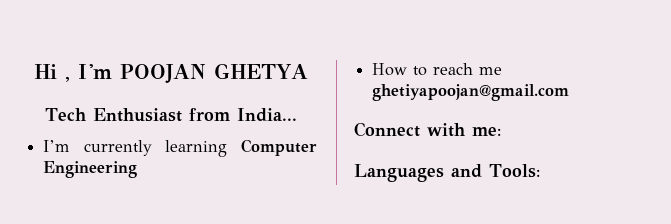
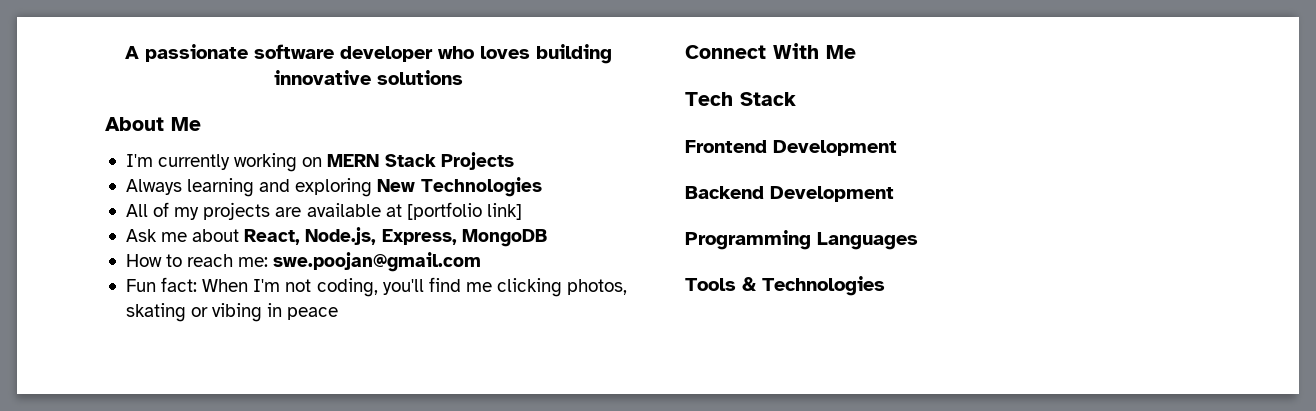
[34,63,309,84] [45,108,297,122] [43,139,317,157] [43,161,138,178] [372,63,503,76] [372,84,570,101] [354,122,501,137] [354,164,540,182] Hi , I'm POOJAN GHETYA // Tech Enthusiast from India... // I’m currently learning Computer Engineering // How to reach me ghetiyapoojan@gmail.com // Connect with me: // Languages and Tools: -> [124,44,612,64] [273,70,463,85] [105,117,201,131] [125,152,514,172] [125,177,542,197] [125,202,522,220] [125,227,547,247] [125,252,482,272] [125,277,628,297] [125,303,339,322] [685,43,856,59] [685,92,796,106] [685,140,897,156] [685,186,894,202] [685,230,918,250] [685,276,885,296] A passionate software developer who loves building innovative solutions // About Me // I'm currently working on MERN Stack Projects // Always learning and exploring New Technologies // All of my projects are available at [portfolio link] // Ask me about React, Node.js, Express, MongoDB // How to reach me: swe.poojan@gmail.com // Fun fact: When I'm not coding, you'll find me clicking photos, skating or vibing in peace // Connect With Me // Tech Stack // Frontend Development // Backend Development // Programming Languages // Tools & Technologies

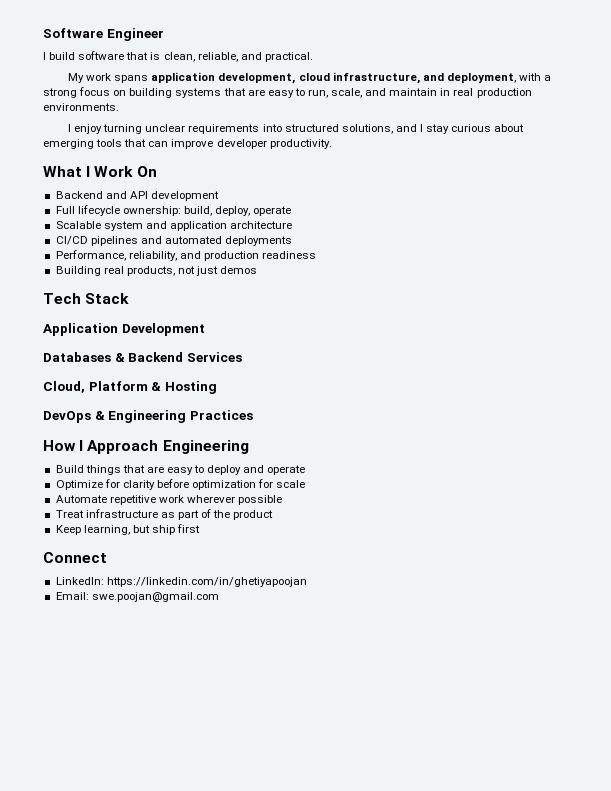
[124,44,612,64] [273,70,463,85] [105,117,201,131] [125,152,514,172] [125,177,542,197] [125,202,522,220] [125,227,547,247] [125,252,482,272] [125,277,628,297] [125,303,339,322] [685,43,856,59] A passionate software developer who loves building innovative solutions // About Me // I'm currently working on MERN Stack Projects // Always learning and exploring New Technologies // All of my projects are available at [portfolio link] // Ask me about React, Node.js, Express, MongoDB // How to reach me: swe.poojan@gmail.com // Fun fact: When I'm not coding, you'll find me clicking photos, skating or vibing in peace // Connect With Me -> [43,28,164,41] [43,51,313,62] [67,72,552,84] [43,87,532,98] [43,103,119,111] [67,124,525,134] [43,139,332,149] [43,166,157,177] [55,191,219,201] [55,205,292,216] [55,221,293,231] [55,236,293,246] [55,250,317,261] [55,266,258,276] Software Engineer // I build software that is clean, reliable, and practical. // My work spans application development, cloud infrastructure, and deployment, with a strong focus on building systems that are easy to run, scale, and maintain in real production environments. // I enjoy turning unclear requirements into structured solutions, and I stay curious about emerging tools that can improve developer productivity. // What I Work On // Backend and API development // Full lifecycle ownership: build, deploy, operate // Scalable system and application architecture // CI/CD pipelines and automated deployments // Performance, reliability, and production readiness // Building real products, not just demos
[685,140,897,156] [685,186,894,202] [685,230,918,250] [685,276,885,296] Frontend Development // Backend Development // Programming Languages // Tools & Technologies -> [43,323,205,336] [43,352,242,362] [43,381,217,394] [43,410,253,423] [43,440,249,454] [55,465,306,475] [55,479,306,490] [55,495,283,505] [55,509,274,520] [55,524,201,535] [43,552,107,563] [55,577,307,587] [55,592,219,602] Application Development // Databases & Backend Services // Cloud, Platform & Hosting // DevOps & Engineering Practices // How I Approach Engineering // Build things that are easy to deploy and operate // Optimize for clarity before optimization for scale // Automate repetitive work wherever possible // Treat infrastructure as part of the product // Keep learning, but ship first // Connect // LinkedIn: https://linkedin.com/in/ghetiyapoojan // Email: swe.poojan@gmail.com

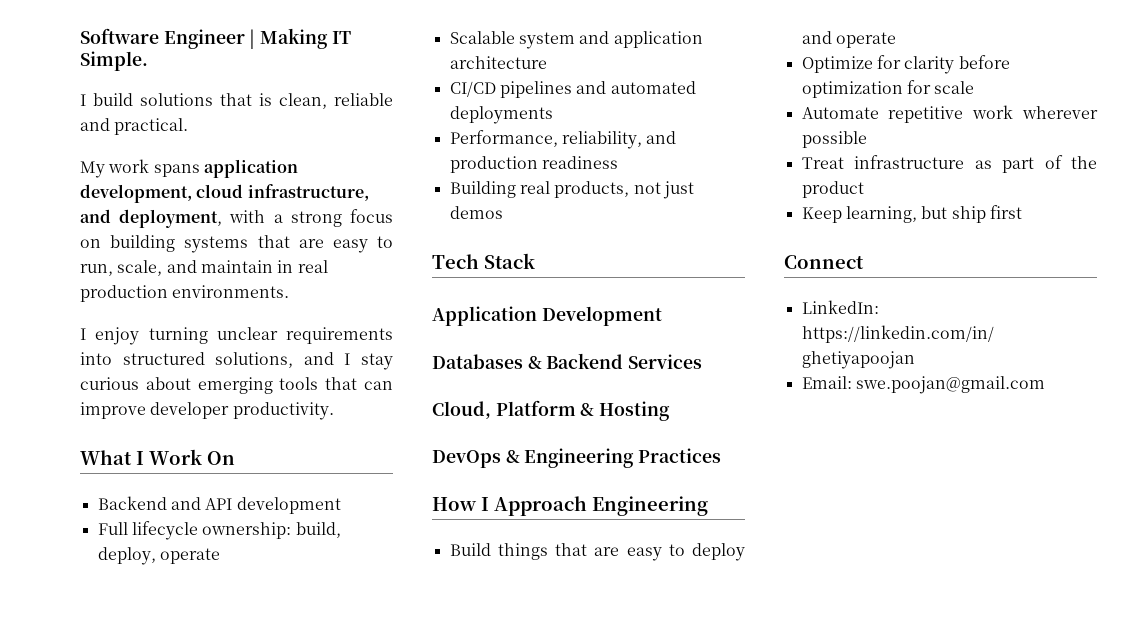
(164, 34) none -> [249,28,351,49] [80,51,148,71] | Making IT Simple.
[78,51,125,60] software -> [140,93,213,106] solutions
[197,52,238,62] reliable, -> [334,93,393,106] reliable

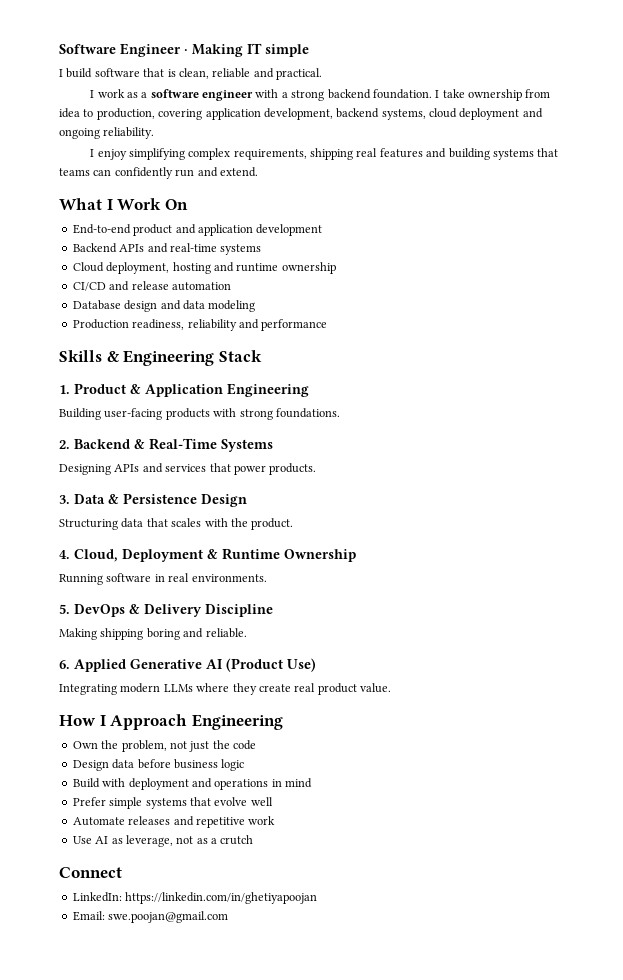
[249,29,256,49] | -> [184,49,188,54] ·
[80,51,148,71] Simple. -> [265,44,309,57] simple
[140,93,213,106] solutions -> [94,68,140,77] software
[80,159,298,178] [80,184,369,203] [80,209,393,228] [80,235,394,253] [80,260,328,276] [80,285,290,302] [80,327,393,345] [80,352,394,370] [80,377,393,394] [80,402,334,420] [80,449,235,465] [97,496,341,514] [97,521,341,540] [97,547,220,565] [449,31,703,49] [449,56,547,69] [449,81,696,98] [449,106,553,124] [449,130,677,149] [449,156,618,173] [449,181,694,199] [449,206,503,219] [432,253,535,269] [432,306,662,326] [432,353,703,369] [432,400,671,421] [432,448,722,468] [432,496,708,516] [449,543,745,561] [801,31,896,48] [801,55,1010,74] [801,80,975,98] My work spans application development, cloud infrastructure, and deployment, with a strong focus on building systems that are easy to run, scale, and maintain in real production environments. // I enjoy turning unclear requirements into structured solutions, and I stay curious about emerging tools that can improve developer productivity. // What I Work On // Backend and API development // Full lifecycle ownership: build, deploy, operate // Scalable system and application architecture // CI/CD pipelines and automated deployments // Performance, reliability, and production readiness // Building real products, not just demos // Tech Stack // Application Development // Databases & Backend Services // Cloud, Platform & Hosting // DevOps & Engineering Practices // How I Approach Engineering // Build things that are easy to deploy and operate // Optimize for clarity before optimization for scale -> [90,89,551,101] [59,108,543,120] [59,127,155,139] [90,148,559,160] [59,167,258,179] [59,198,188,210] [72,224,323,236] [72,243,262,255] [72,262,336,274] [72,281,231,291] [72,300,256,312] [72,319,328,331] [59,350,262,366] [59,383,309,397] [59,408,340,420] [59,438,273,452] [59,463,317,475] [59,493,247,507] [59,518,294,530] [59,548,356,562] [59,573,267,585] [59,604,273,617] [59,628,247,640] [59,658,316,672] [59,683,391,695] [59,714,283,730] [72,740,256,752] [72,759,245,771] [72,778,312,790] [72,797,273,809] I work as a software engineer with a strong backend foundation. I take ownership from idea to production, covering application development, backend systems, cloud deployment and ongoing reliability. // I enjoy simplifying complex requirements, shipping real features and building systems that teams can confidently run and extend. // What I Work On // End-to-end product and application development // Backend APIs and real-time systems // Cloud deployment, hosting and runtime ownership // CI/CD and release automation // Database design and data modeling // Production readiness, reliability and performance // Skills & Engineering Stack // 1. Product & Application Engineering // Building user-facing products with strong foundations. // 2. Backend & Real-Time Systems // Designing APIs and services that power products. // 3. Data & Persistence Design // Structuring data that scales with the product. // 4. Cloud, Deployment & Runtime Ownership // Running software in real environments. // 5. DevOps & Delivery Discipline // Making shipping boring and reliable. // 6. Applied Generative AI (Product Use) // Integrating modern LLMs where they create real product value. // How I Approach Engineering // Own the problem, not just the code // Design data before business logic // Build with deployment and operations in mind // Prefer simple systems that evolve well
(879, 113) none -> [128,816,194,826] releases and
[1022,106,1098,119] [801,131,867,148] [801,155,1097,173] [801,181,864,198] [801,205,1022,223] wherever possible // Treat infrastructure as part of the product // Keep learning, but ship first -> [72,835,254,847] // Use AI as leverage, not as a crutch

